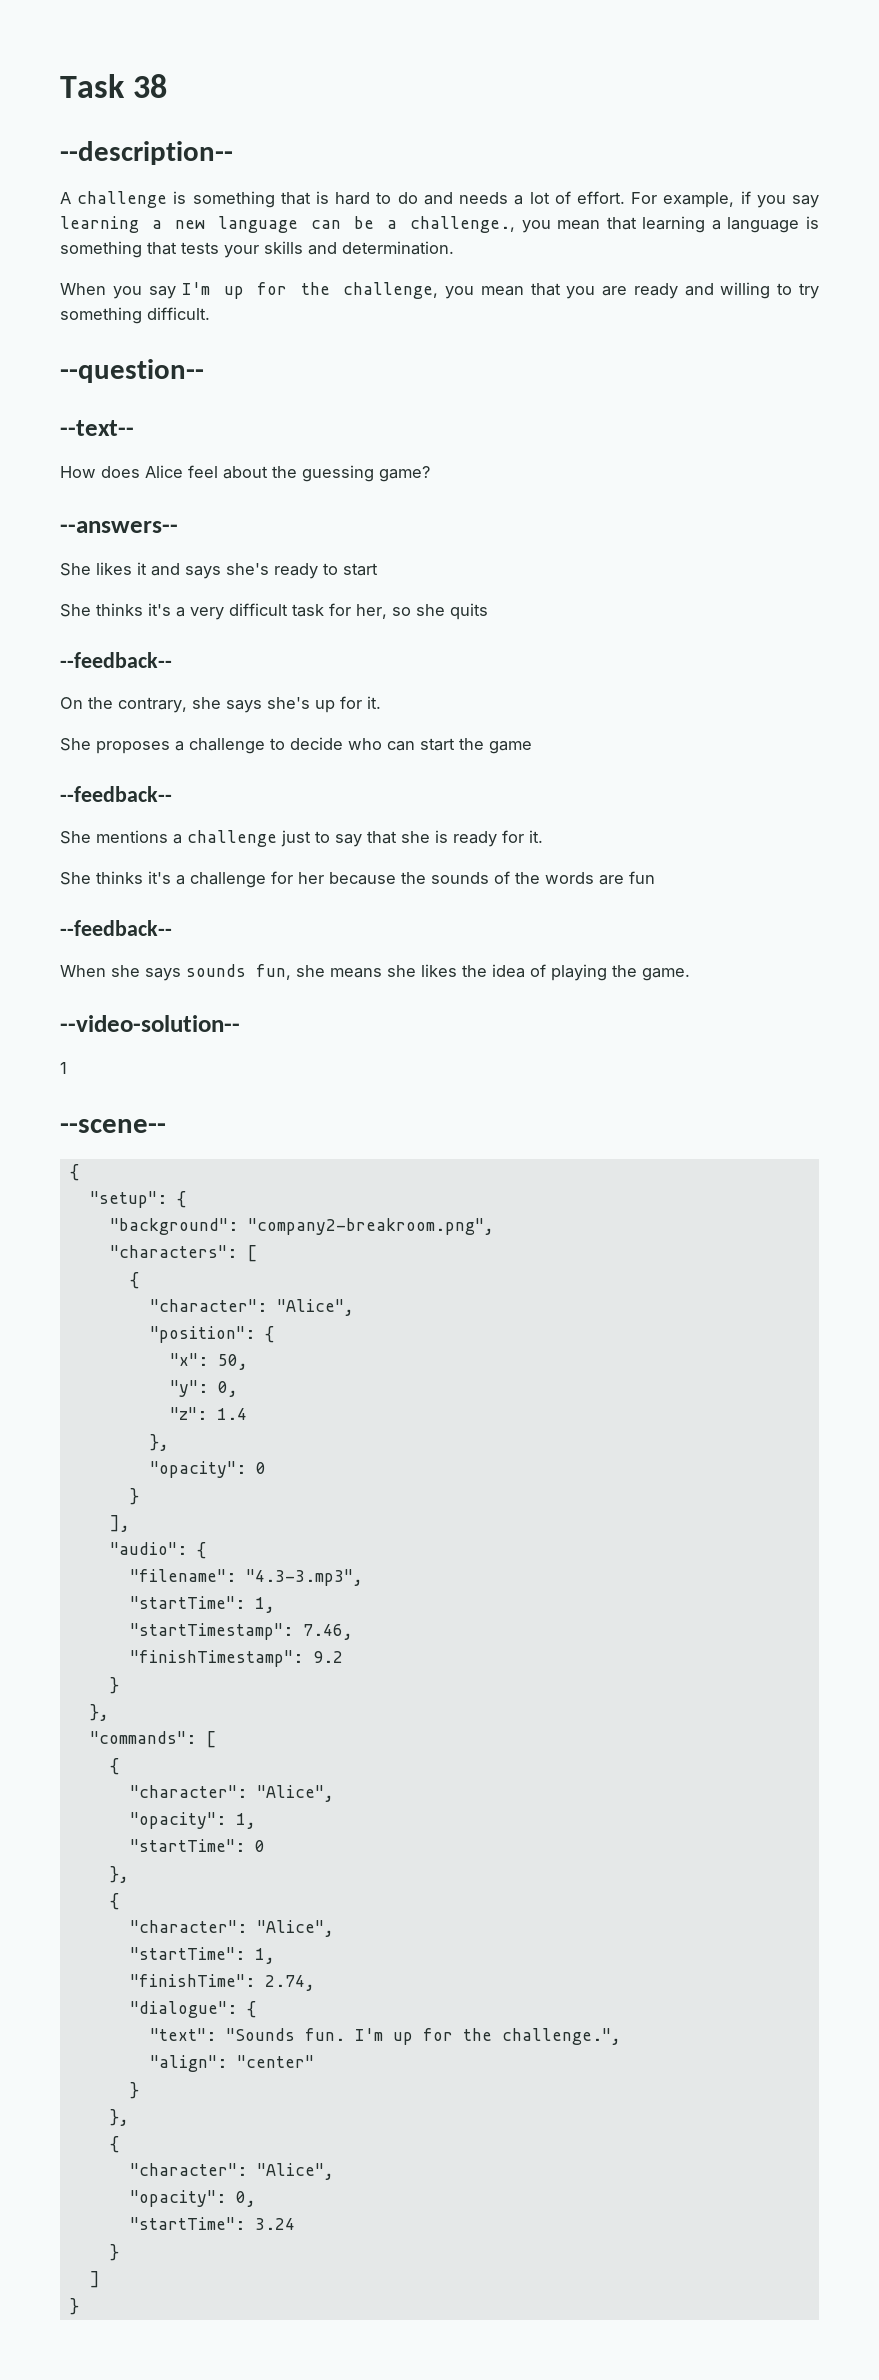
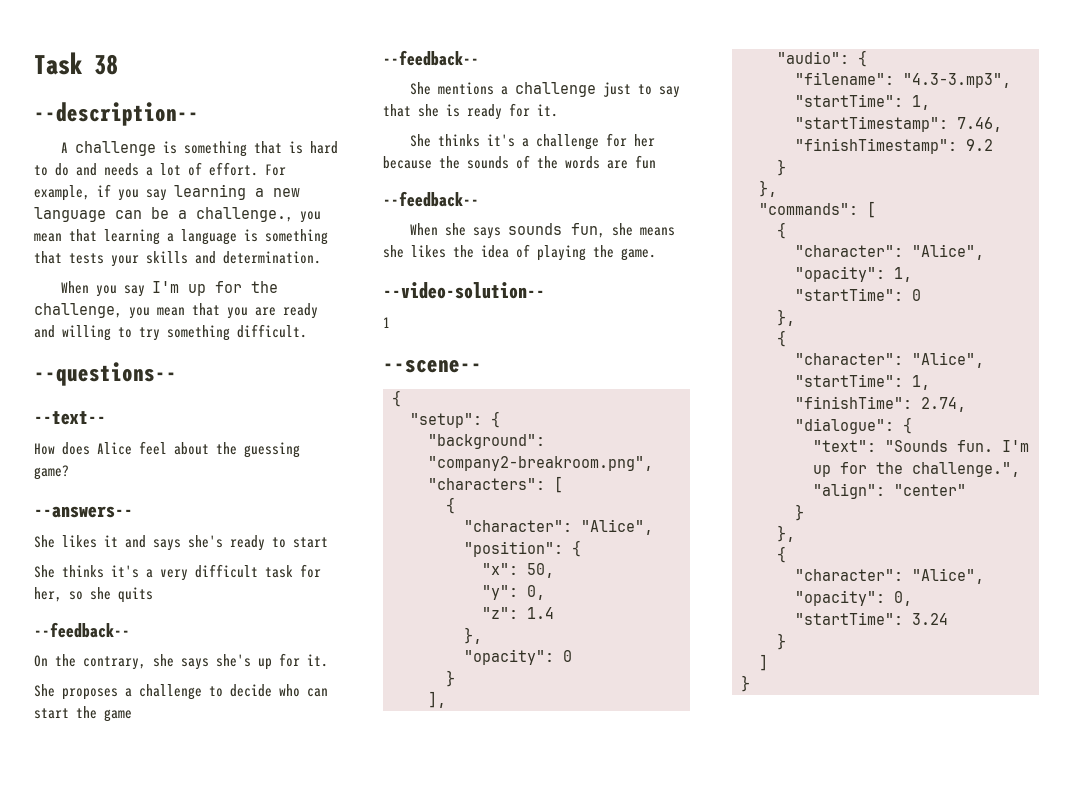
[60,359,204,383] --question-- -> [34,362,177,386] --questions--

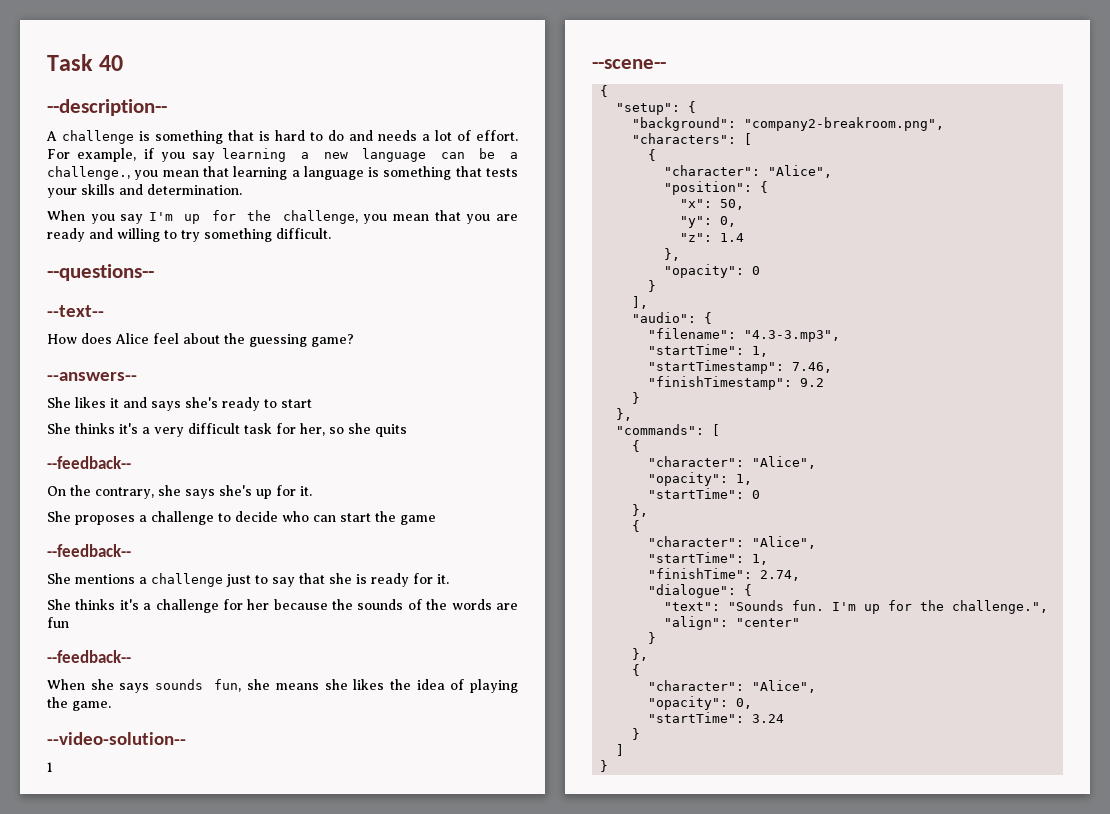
[94,54,118,75] 38 -> [99,55,124,71] 40

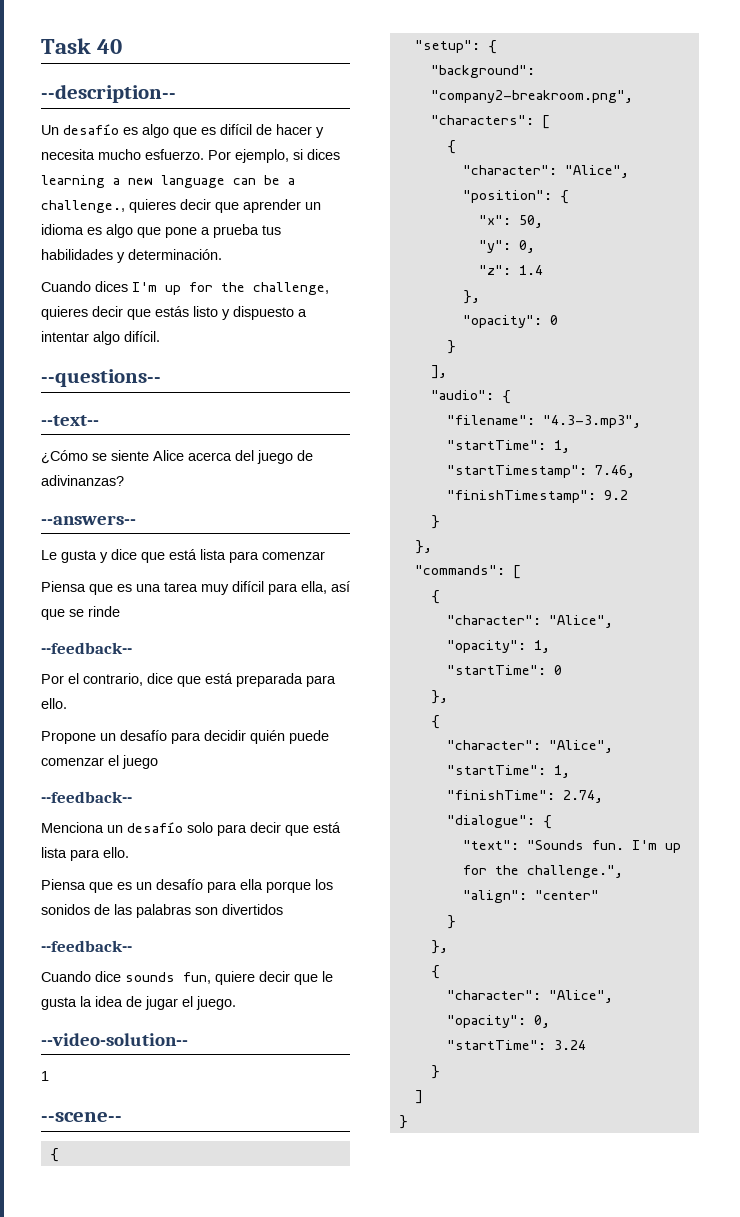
[46,130,518,144] [47,148,216,162] A challenge is something that is hard to do and needs a lot of effort. For example, if you say -> [41,124,324,138] [41,149,340,163] Un desafío es algo que es difícil de hacer y necesita mucho esfuerzo. Por ejemplo, si dices
[134,166,518,180] [47,184,242,198] [47,210,144,224] you mean that learning a language is something that tests your skills and determination. // When you say -> [129,199,321,213] [41,224,281,238] [41,249,222,263] [41,281,128,292] quieres decir que aprender un idioma es algo que pone a prueba tus habilidades y determinación. // Cuando dices
[363,210,518,224] [47,228,331,242] [47,264,154,281] [47,305,104,317] [47,333,354,347] [47,372,137,381] [47,397,312,411] [47,423,407,437] [47,456,131,469] [47,485,312,499] [47,511,436,525] [47,544,131,557] [47,573,449,587] [47,599,518,613] [47,617,69,628] [47,650,131,663] [47,679,518,693] [47,697,111,711] you mean that you are ready and willing to try something difficult. // --questions-- // --text-- // How does Alice feel about the guessing game? // --answers-- // She likes it and says she's ready to start // She thinks it's a very difficult task for her, so she quits // --feedback-- // On the contrary, she says she's up for it. // She proposes a challenge to decide who can start the game // --feedback-- // She mentions a challenge just to say that she is ready for it. // She thinks it's a challenge for her because the sounds of the words are fun // --feedback-- // When she says sounds fun, she means she likes the idea of playing the game. -> [41,306,307,320] [41,331,160,345] [41,369,161,387] [41,415,99,426] [41,450,313,464] [41,475,124,486] [41,515,136,525] [41,549,325,563] [41,581,350,595] [41,606,120,620] [41,642,132,654] [41,673,336,687] [41,698,67,709] [41,730,329,744] [41,755,158,769] [41,791,132,803] [41,822,341,836] [41,847,129,861] [41,879,333,893] [41,904,283,918] [41,940,132,952] [41,971,333,985] [41,996,236,1010] quieres decir que estás listo y dispuesto a intentar algo difícil. // --questions-- // --text-- // ¿Cómo se siente Alice acerca del juego de adivinanzas? // --answers-- // Le gusta y dice que está lista para comenzar // Piensa que es una tarea muy difícil para ella, así que se rinde // --feedback-- // Por el contrario, dice que está preparada para ello. // Propone un desafío para decidir quién puede comenzar el juego // --feedback-- // Menciona un desafío solo para decir que está lista para ello. // Piensa que es un desafío para ella porque los sonidos de las palabras son divertidos // --feedback-- // Cuando dice sounds fun, quiere decir que le gusta la idea de jugar el juego.

